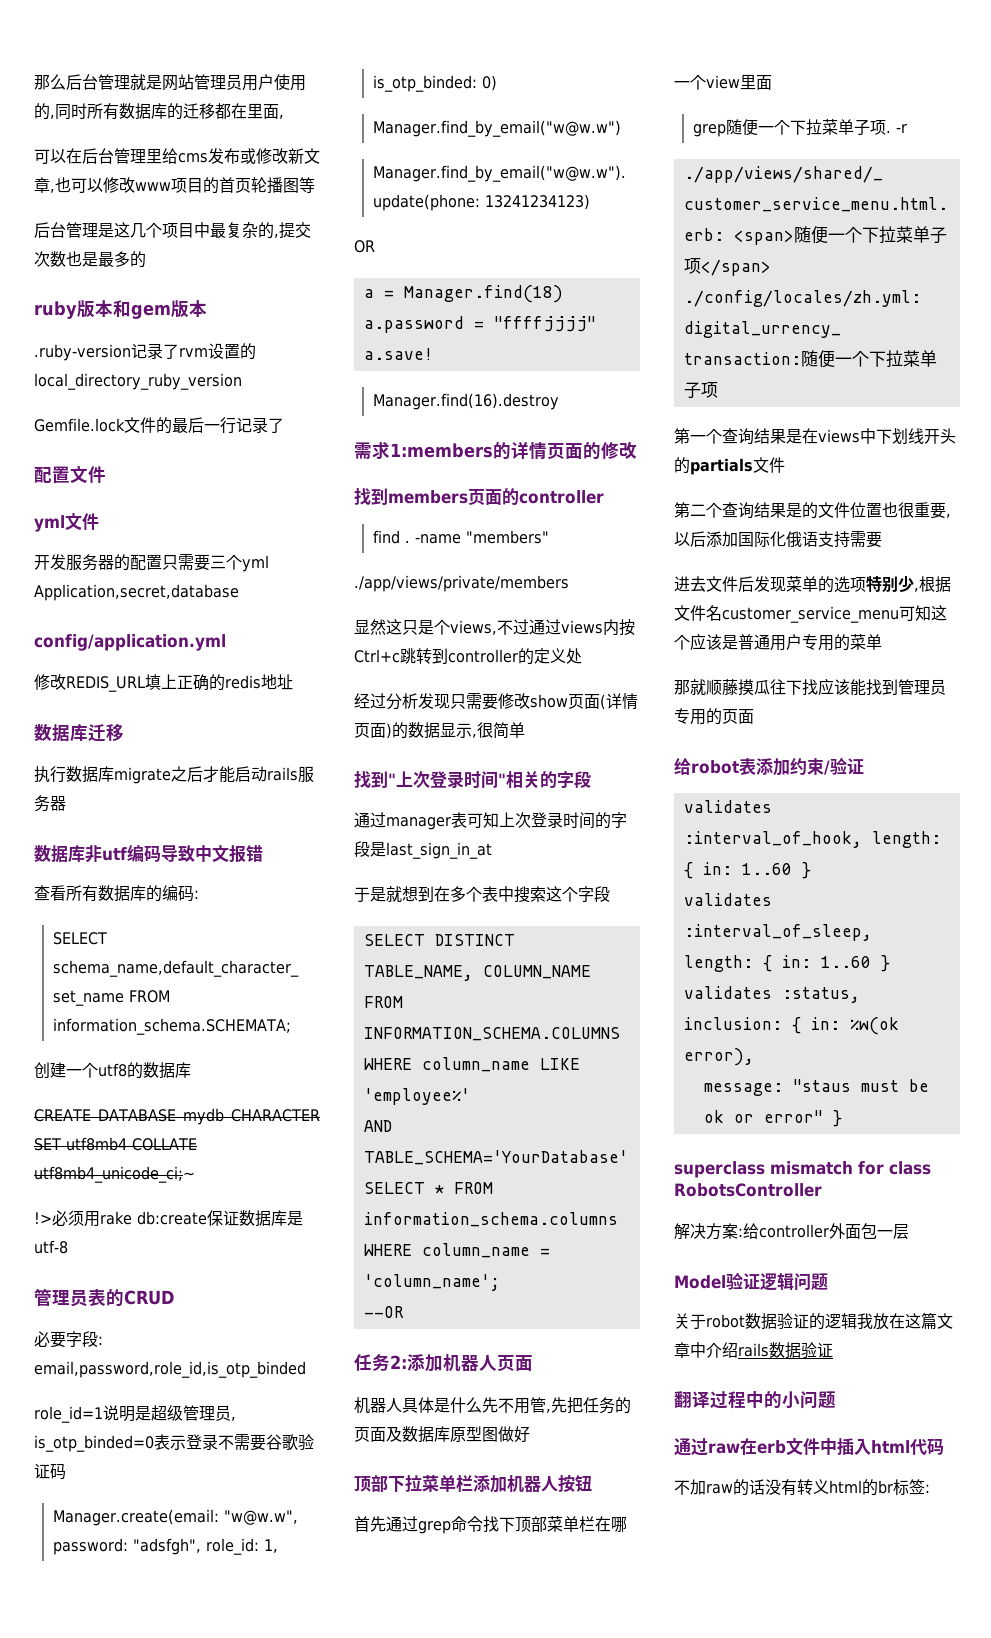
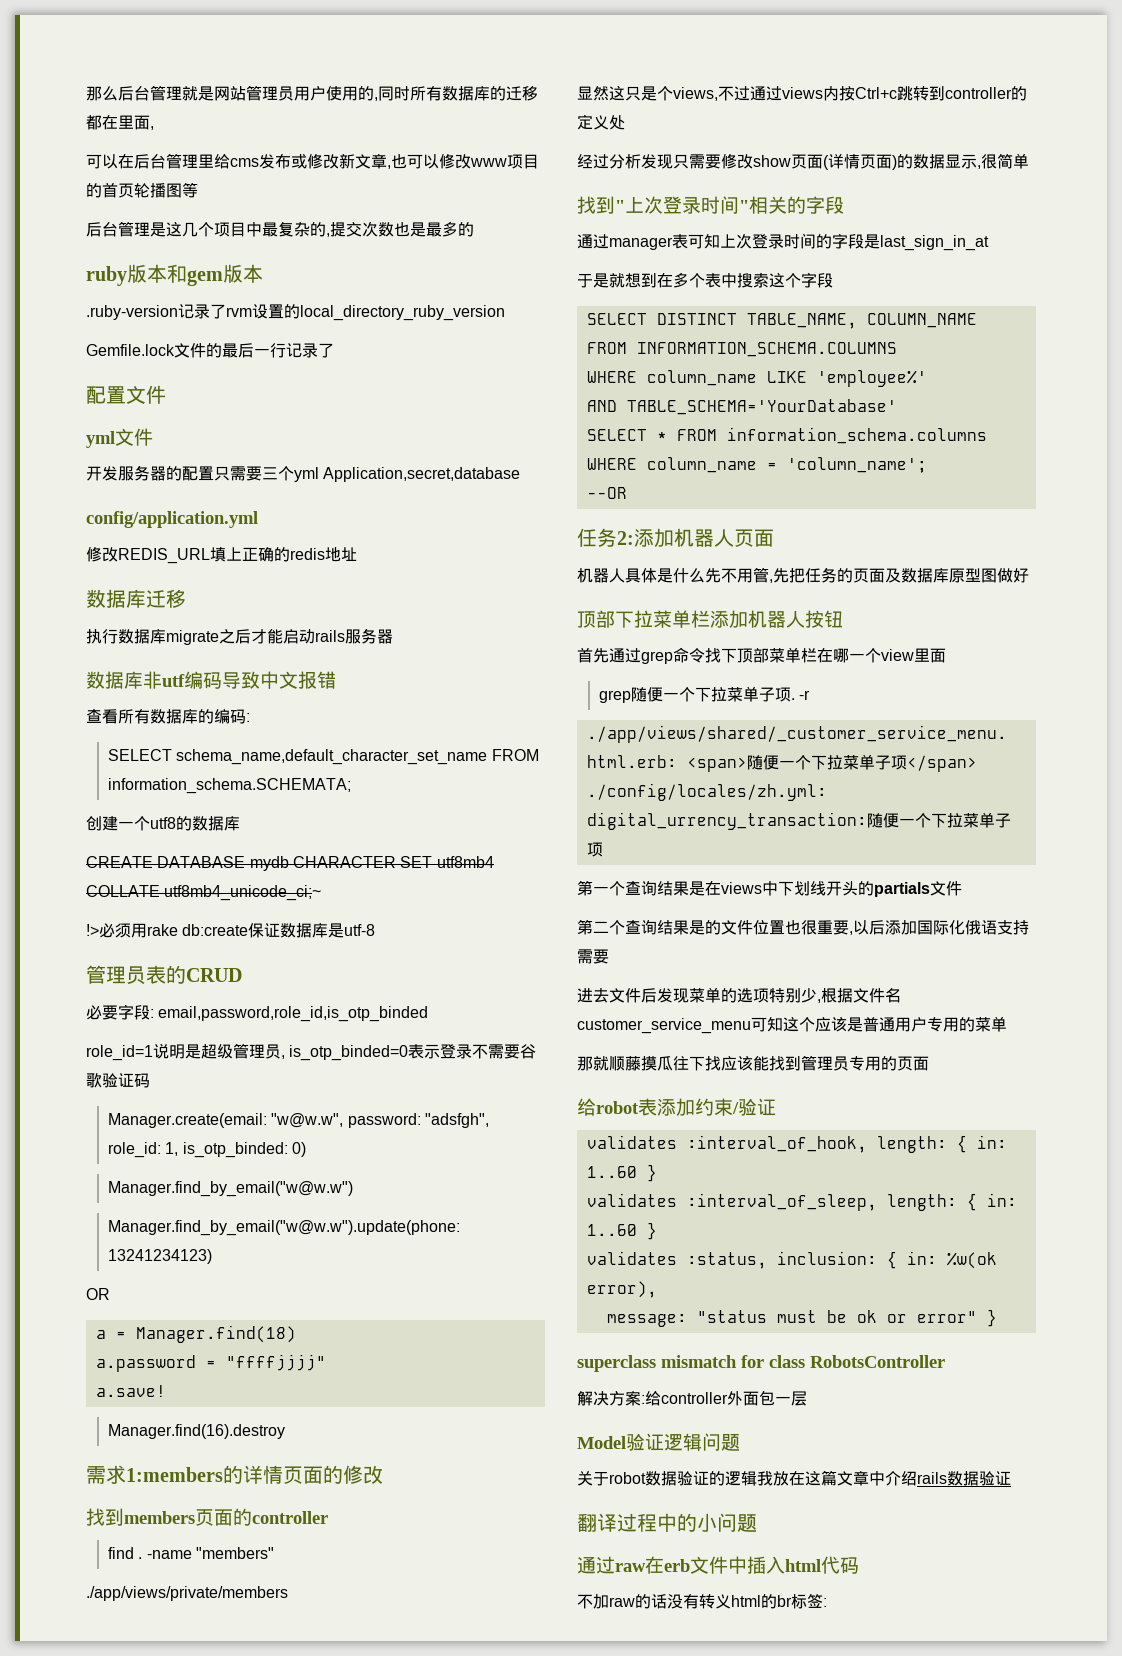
[792,1079,851,1092] "staus -> [696,1310,767,1323] "status

